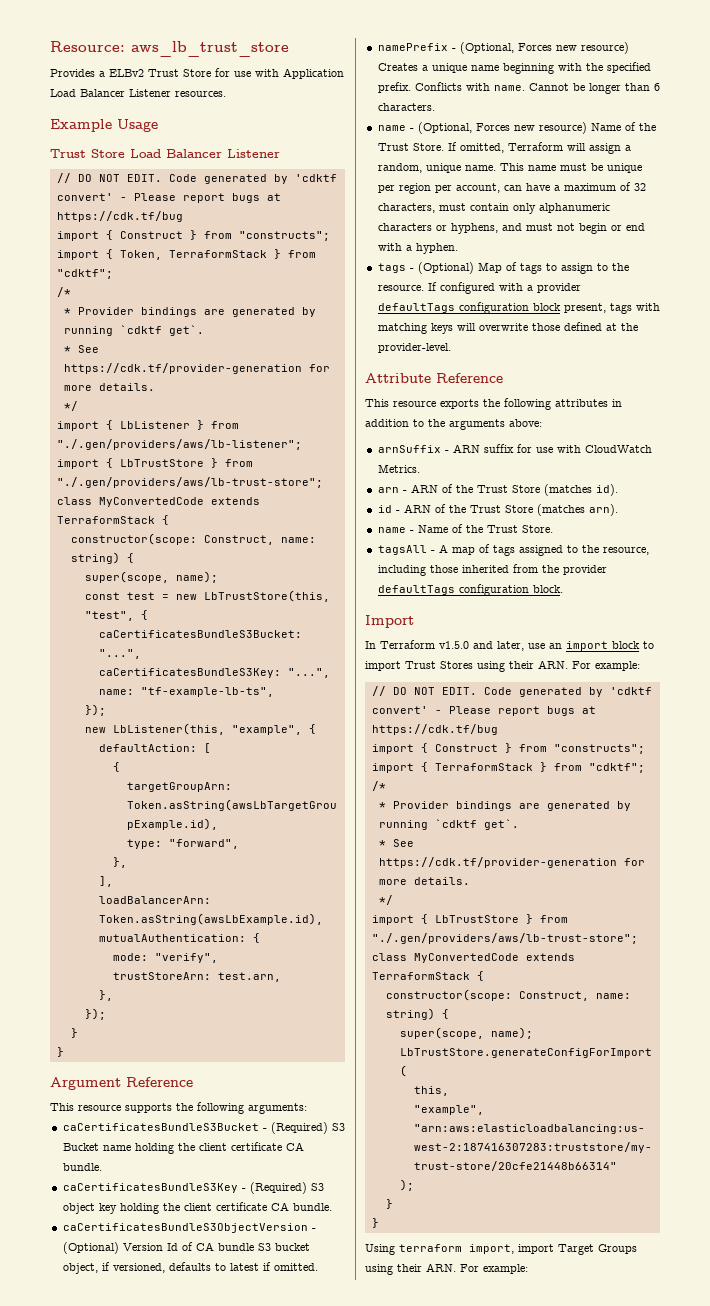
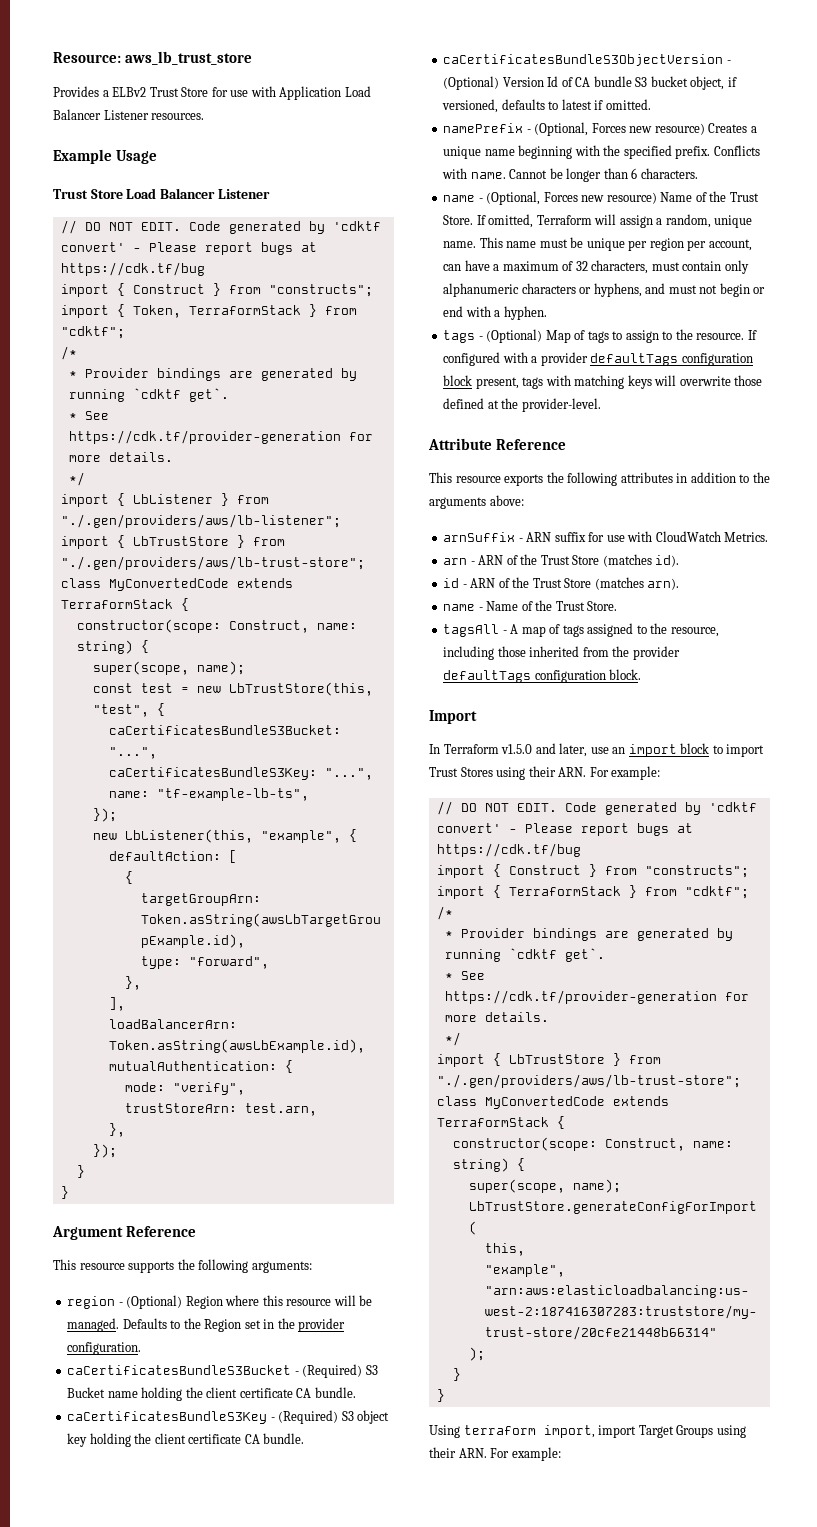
(307, 1108) none -> [67,1295,373,1309] [67,1318,346,1332] [67,1342,142,1355] // region - (Optional) Region where this resource will be managed. Defaults to the Region set in the provider configuration.

